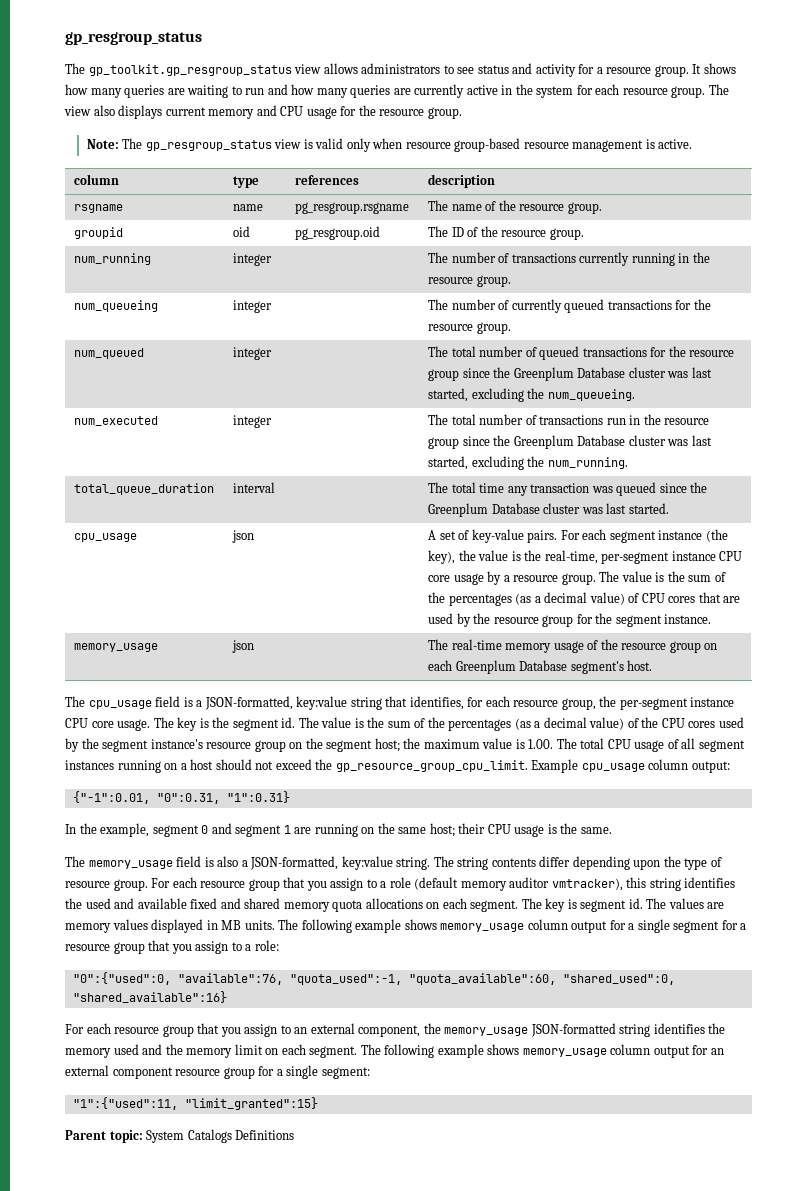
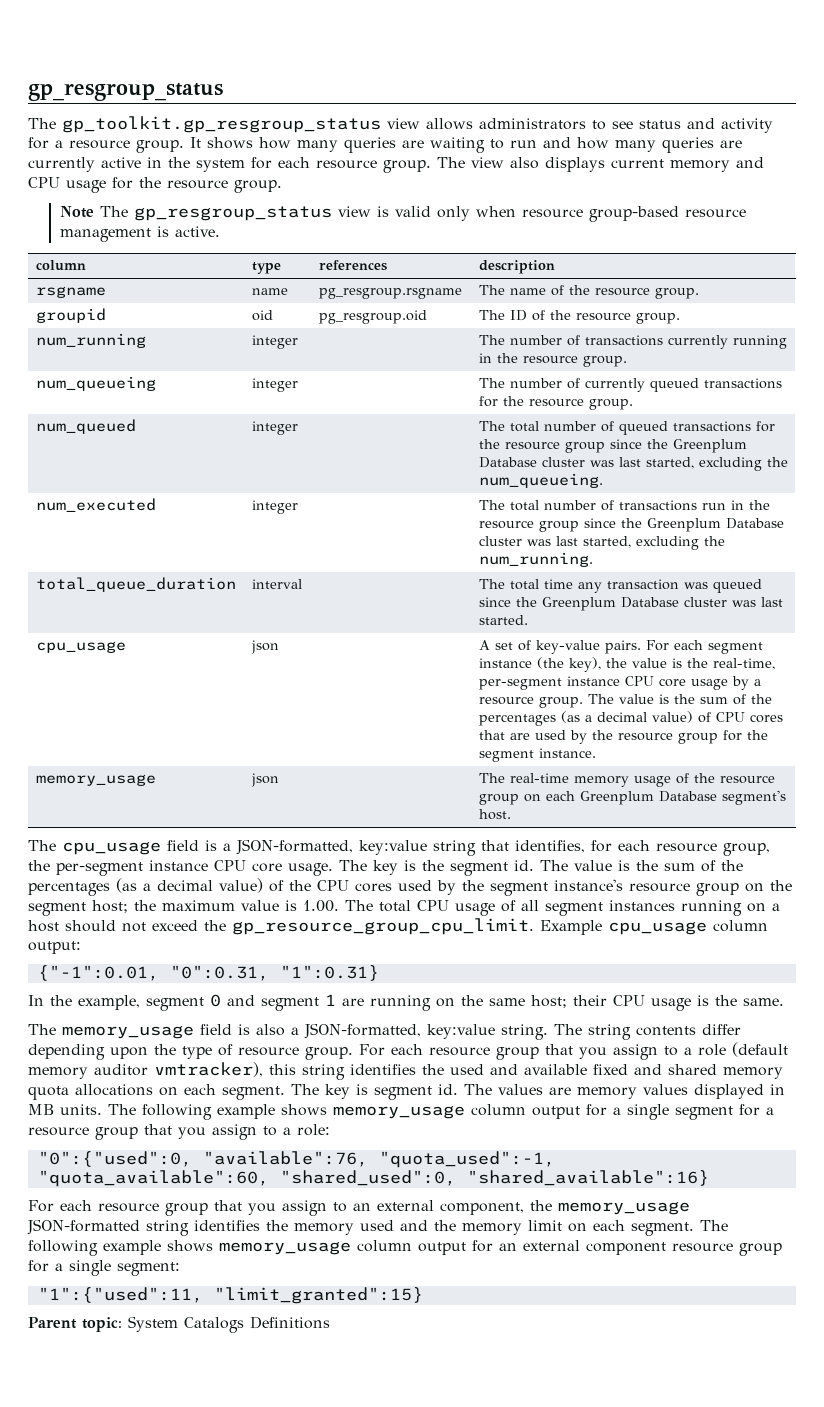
[86,139,119,149] Note: -> [59,206,94,218] Note

